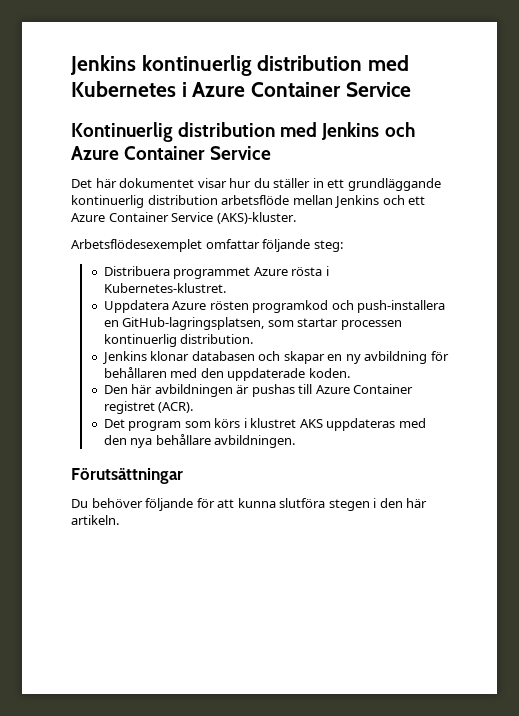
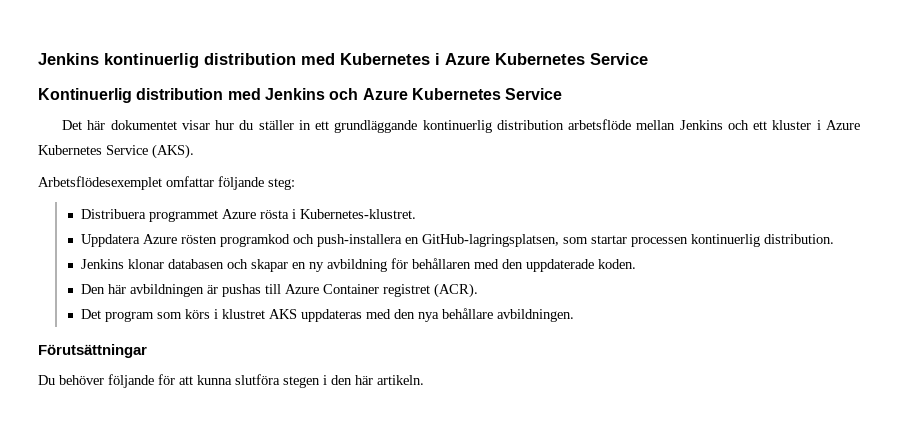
[250,82,341,97] Container -> [495,53,585,65] Kubernetes
[124,146,206,160] Container -> [411,88,501,100] Kubernetes
[71,212,296,224] Azure Container Service (AKS)-kluster. -> [772,120,860,130] [38,144,194,159] kluster i Azure Kubernetes Service (AKS).

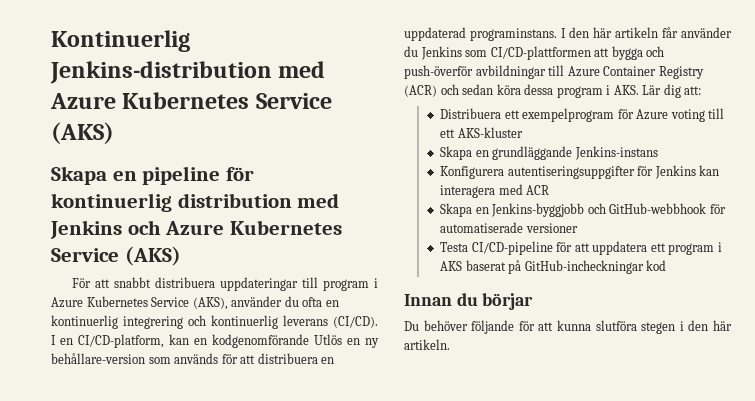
[38,53,648,68] [38,88,132,103] Jenkins kontinuerlig distribution med Kubernetes i Azure Kubernetes Service // Kontinuerlig -> [51,30,190,52] [50,61,326,84] [50,92,332,109] [51,122,114,144] [51,166,254,185] [51,193,172,212] Kontinuerlig Jenkins-distribution med Azure Kubernetes Service (AKS) // Skapa en pipeline för kontinuerlig
[61,119,860,133] [38,144,194,159] [38,176,295,190] [81,209,417,222] [81,234,835,247] [81,258,637,272] [81,283,479,298] [81,308,575,322] [38,344,147,358] // Det här dokumentet visar hur du ställer in ett grundläggande kontinuerlig distribution arbetsflöde mellan Jenkins och ett kluster i Azure Kubernetes Service (AKS). // Arbetsflödesexemplet omfattar följande steg: // Distribuera programmet Azure rösta i Kubernetes-klustret. // Uppdatera Azure rösten programkod och push-installera en GitHub-lagringsplatsen, som startar processen kontinuerlig distribution. // Jenkins klonar databasen och skapar en ny avbildning för behållaren med den uppdaterade koden. // Den här avbildningen är pushas till Azure Container registret (ACR). // Det program som körs i klustret AKS uppdateras med den nya behållare avbildningen. // Förutsättningar -> [124,246,181,266] [72,277,379,291] [51,296,339,310] [51,315,378,329] [51,334,379,348] [51,353,335,364] [404,27,732,41] [404,46,665,60] [404,65,704,79] [404,84,702,98] [440,108,725,122] [440,127,523,138] [440,146,658,160] [440,165,720,179] [440,184,550,198] [440,203,726,217] [440,222,578,233] [440,241,722,255] [440,260,667,274] [404,293,534,310] (AKS) // För att snabbt distribuera uppdateringar till program i Azure Kubernetes Service (AKS), använder du ofta en kontinuerlig integrering och kontinuerlig leverans (CI/CD). I en CI/CD-platform, kan en kodgenomförande Utlös en ny behållare-version som används för att distribuera en uppdaterad programinstans. I den här artikeln får använder du Jenkins som CI/CD-plattformen att bygga och push-överför avbildningar till Azure Container Registry (ACR) och sedan köra dessa program i AKS. Lär dig att: // Distribuera ett exempelprogram för Azure voting till ett AKS-kluster // Skapa en grundläggande Jenkins-instans // Konfigurera autentiseringsuppgifter för Jenkins kan interagera med ACR // Skapa en Jenkins-byggjobb och GitHub-webbhook för automatiserade versioner // Testa CI/CD-pipeline för att uppdatera ett program i AKS baserat på GitHub-incheckningar kod // Innan du börjar

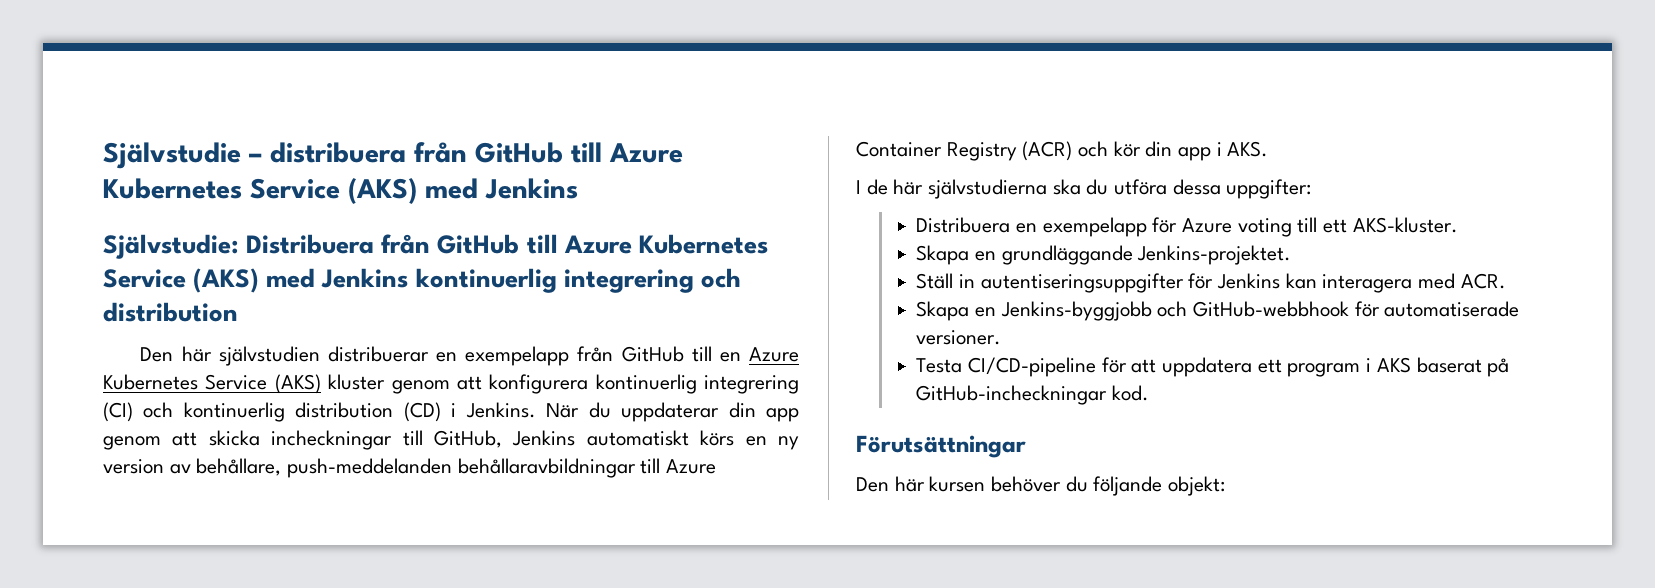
[51,30,190,52] [50,61,326,84] [50,92,332,109] [51,122,114,144] [51,166,254,185] [51,193,340,212] [50,220,342,239] [51,246,181,266] [72,277,379,291] [51,296,339,310] [51,315,183,329] Kontinuerlig Jenkins-distribution med Azure Kubernetes Service (AKS) // Skapa en pipeline för kontinuerlig distribution med Jenkins och Azure Kubernetes Service (AKS) // För att snabbt distribuera uppdateringar till program i Azure Kubernetes Service (AKS), använder du ofta en kontinuerlig integrering -> [103,142,683,169] [103,178,578,204] [103,234,768,259] [103,268,741,293] [103,302,238,322] [140,346,799,366] [103,374,799,394] [103,402,133,422] Självstudie – distribuera från GitHub till Azure Kubernetes Service (AKS) med Jenkins // Självstudie: Distribuera från GitHub till Azure Kubernetes Service (AKS) med Jenkins kontinuerlig integrering och distribution // Den här självstudien distribuerar en exempelapp från GitHub till en Azure Kubernetes Service (AKS) kluster genom att konfigurera kontinuerlig integrering (CI)
[283,315,378,328] [51,334,379,348] [51,353,335,364] [404,27,732,41] [404,46,665,60] [404,65,546,79] leverans (CI/CD). I en CI/CD-platform, kan en kodgenomförande Utlös en ny behållare-version som används för att distribuera en uppdaterad programinstans. I den här artikeln får använder du Jenkins som CI/CD-plattformen att bygga och push-överför avbildningar -> [295,402,799,422] [103,430,799,450] [103,458,636,478] distribution (CD) i Jenkins. När du uppdaterar din app genom att skicka incheckningar till GitHub, Jenkins automatiskt körs en ny version av behållare, push-meddelanden behållaravbildningar
[462,84,702,98] [440,108,615,122] sedan köra dessa program i AKS. Lär dig att: // Distribuera ett exempelprogram -> [1113,141,1269,161] [856,179,1312,199] [916,217,1147,237] kör din app i AKS. // I de här självstudierna ska du utföra dessa uppgifter: // Distribuera en exempelapp
[457,127,523,138] AKS-kluster -> [1352,217,1458,233] AKS-kluster.
[574,146,658,160] [440,166,505,179] Jenkins-instans // Konfigurera -> [1137,245,1292,265] [916,273,976,289] Jenkins-projektet. // Ställ in
[526,185,550,195] ACR -> [1460,273,1506,289] ACR.
[525,223,578,233] versioner -> [916,330,1002,345] versioner.
[646,260,667,271] [404,293,534,310] [404,320,732,334] [404,339,450,350] kod // Innan du börjar // Du behöver följande för att kunna slutföra stegen i den här artikeln. -> [1112,385,1150,401] [856,435,1026,458] [856,476,1226,496] kod. // Förutsättningar // Den här kursen behöver du följande objekt:

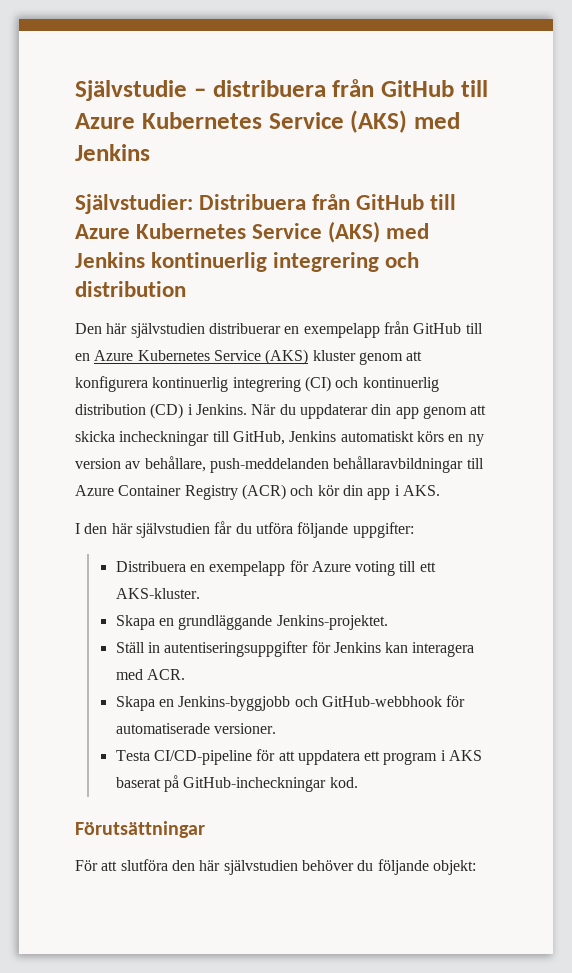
[103,234,239,259] Självstudie: -> [75,194,193,214] Självstudier:
[866,179,1081,199] de här självstudierna ska -> [84,521,233,538] den här självstudien får
[1172,179,1221,195] dessa -> [297,522,349,538] följande
[856,476,986,492] Den här kursen -> [75,859,298,875] För att slutföra den här självstudien

